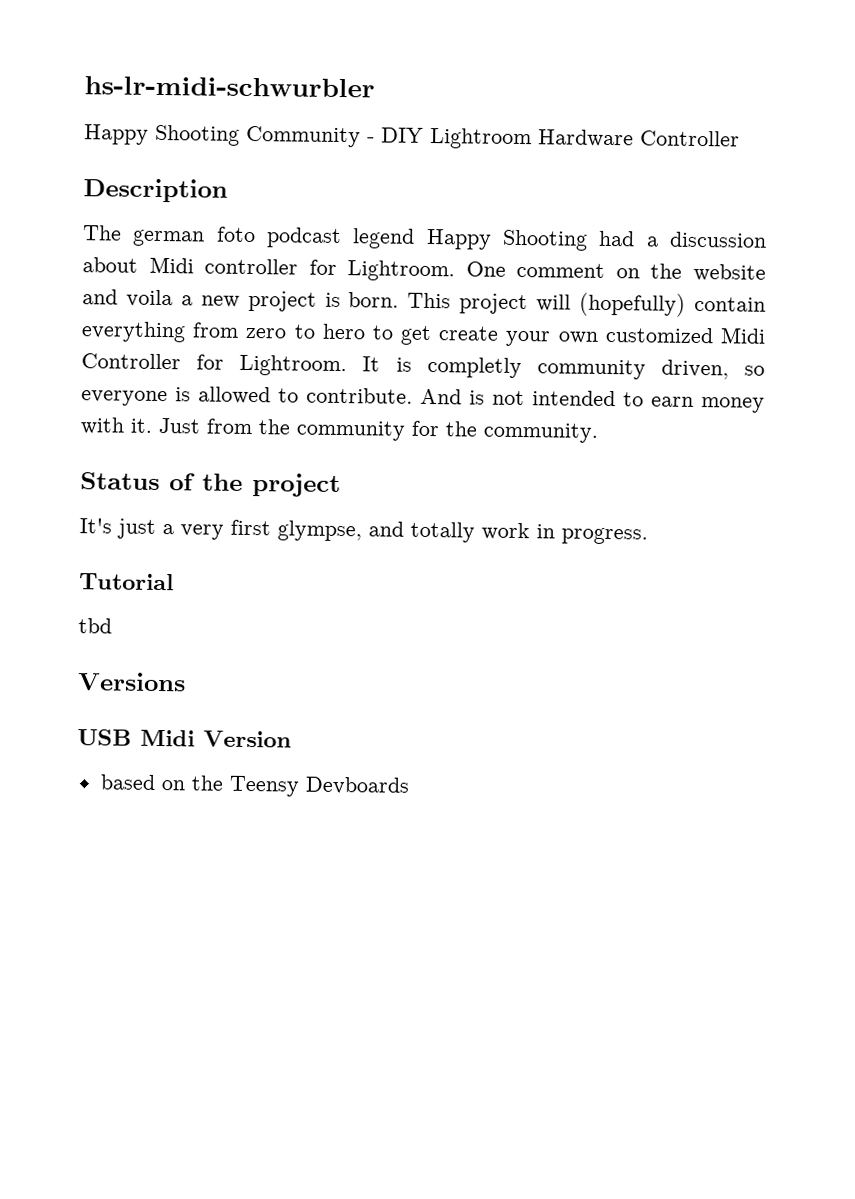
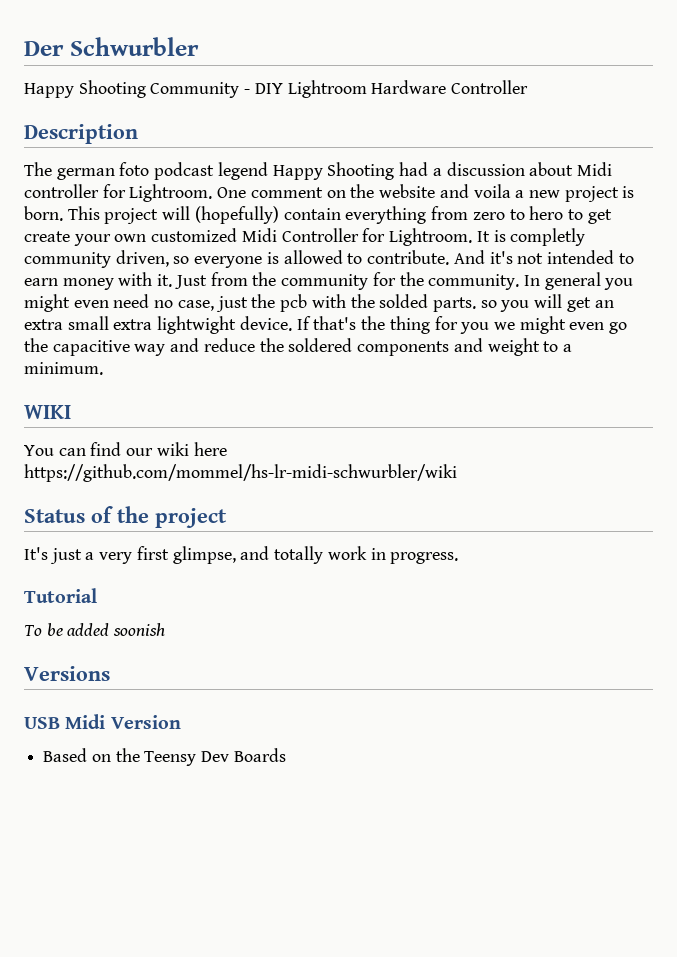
[84,76,375,98] hs-lr-midi-schwurbler -> [24,37,199,56] Der Schwurbler
[469,390,485,405] is -> [489,251,513,264] it's
(598, 432) none -> [523,272,634,290] [24,294,614,312] [24,316,628,334] [24,338,572,356] [24,362,103,375] [24,405,71,419] [24,442,227,456] [24,464,457,482] In general you might even need no case, just the pcb with the solded parts. so you will get an extra small extra lightwight device. If that's the thing for you we might even go the capacitive way and reduce the soldered components and weight to a minimum. // WIKI // You can find our wiki here https://github.com/mommel/hs-lr-midi-schwurbler/wiki
[277,520,362,542] glympse, -> [172,546,236,564] glimpse,
[78,618,112,634] tbd -> [24,623,166,636] To be added soonish
[99,774,156,790] based -> [43,748,88,762] Based
[304,776,410,795] Devboards -> [201,748,286,762] Dev Boards

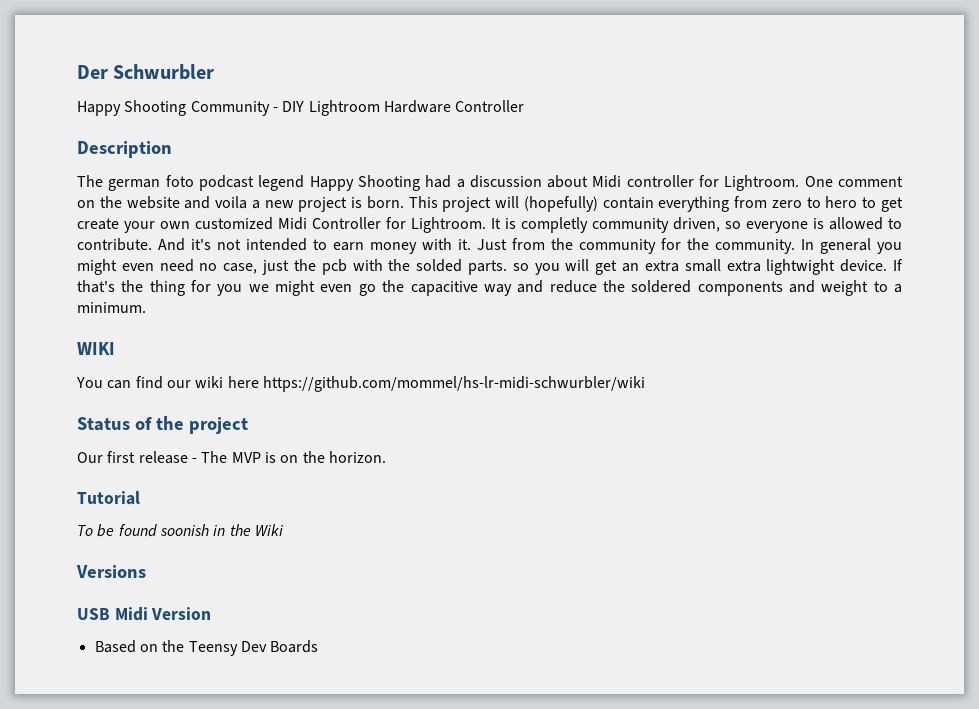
[24,546,459,564] It's just a very first glimpse, and totally work in progress. -> [77,451,386,464] Our first release - The MVP is on the horizon.
[67,623,110,636] added -> [118,524,157,537] found
(166, 629) none -> [213,524,283,536] in the Wiki

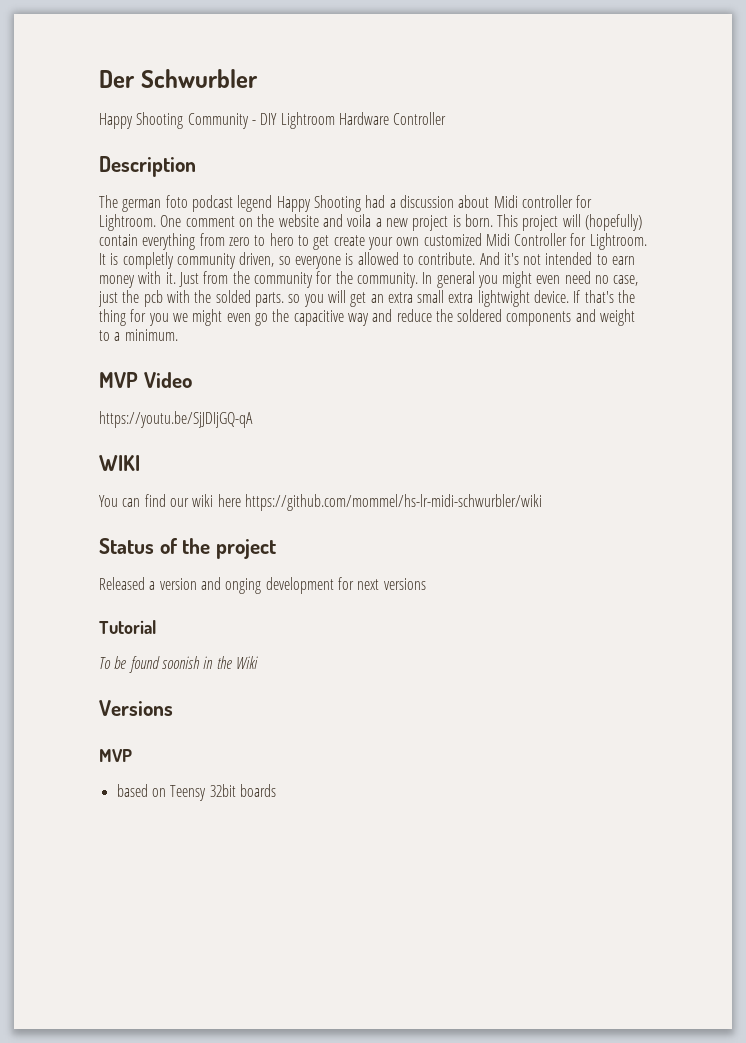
(146, 307) none -> [99,372,192,388] [99,411,253,428] // MVP Video // https://youtu.be/SjJDIjGQ-qA
[77,451,386,464] Our first release - The MVP is on the horizon. -> [99,577,426,594] Released a version and onging development for next versions
[77,607,212,621] [94,640,319,656] USB Midi Version // Based on the Teensy Dev Boards -> [99,749,132,762] [116,784,276,801] MVP // based on Teensy 32bit boards

